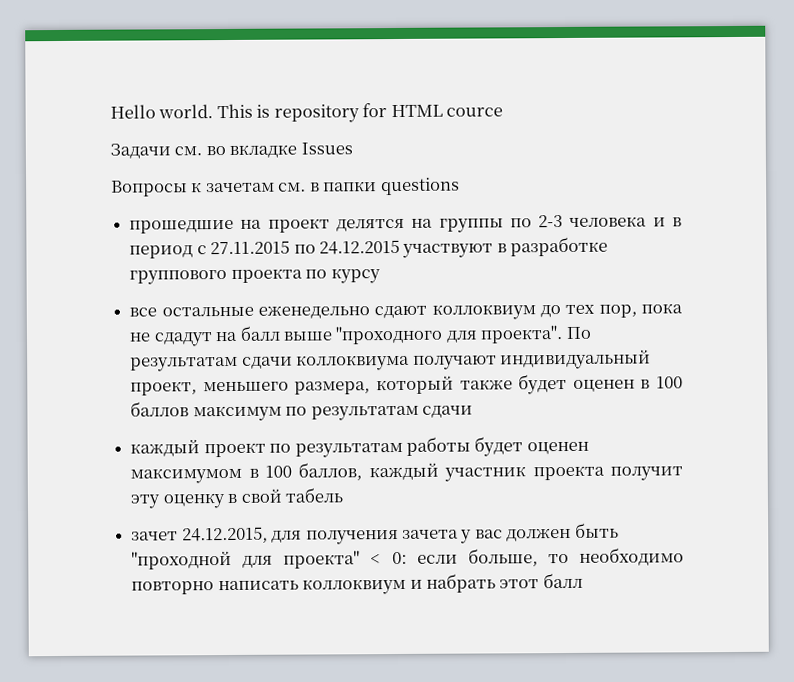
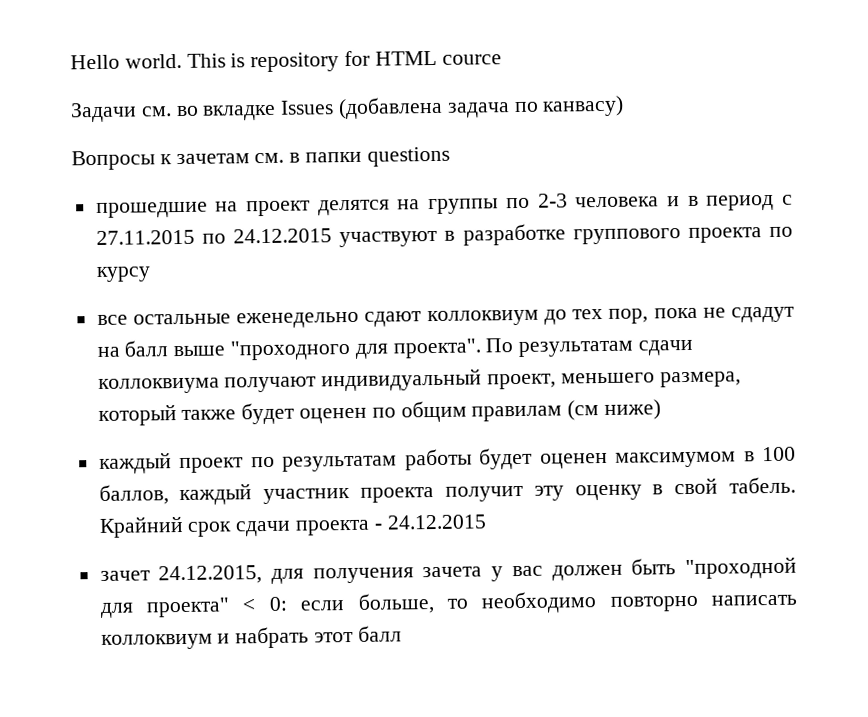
(353, 148) none -> [338,95,625,120] (добавлена задача по канвасу)
[640,376,684,389] [130,401,473,422] в 100 баллов максимум по результатам сдачи -> [371,399,662,423] по общим правилам (см ниже)
[284,487,343,503] табель -> [729,476,797,494] [98,514,487,538] табель. Крайний срок сдачи проекта - 24.12.2015

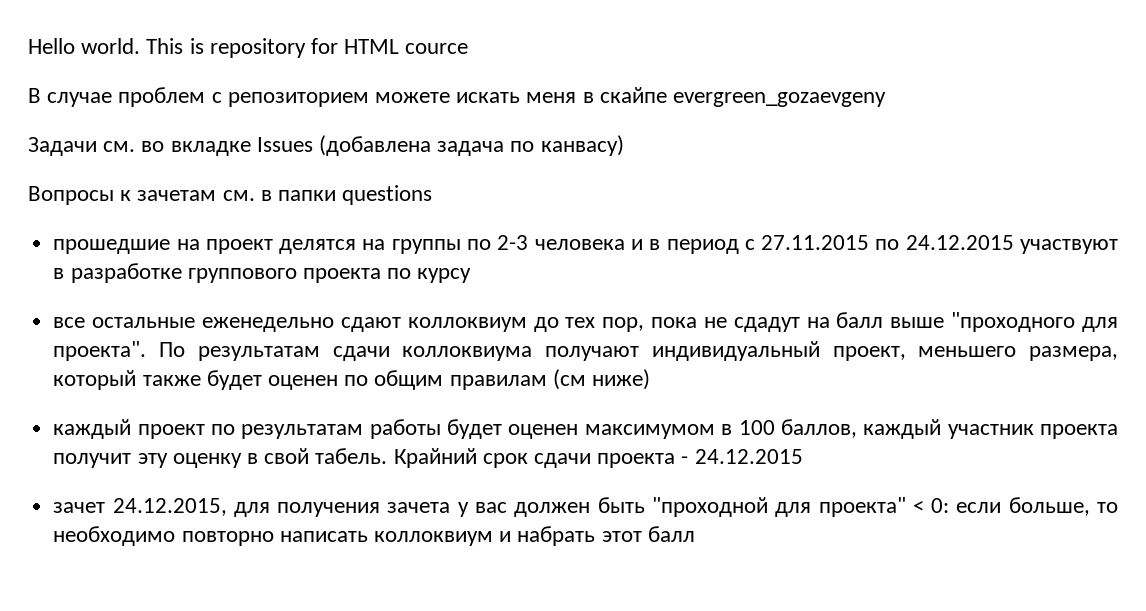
(502, 59) none -> [28,87,887,107] // В случае проблем с репозиторием можете искать меня в скайпе evergreen_gozaevgeny

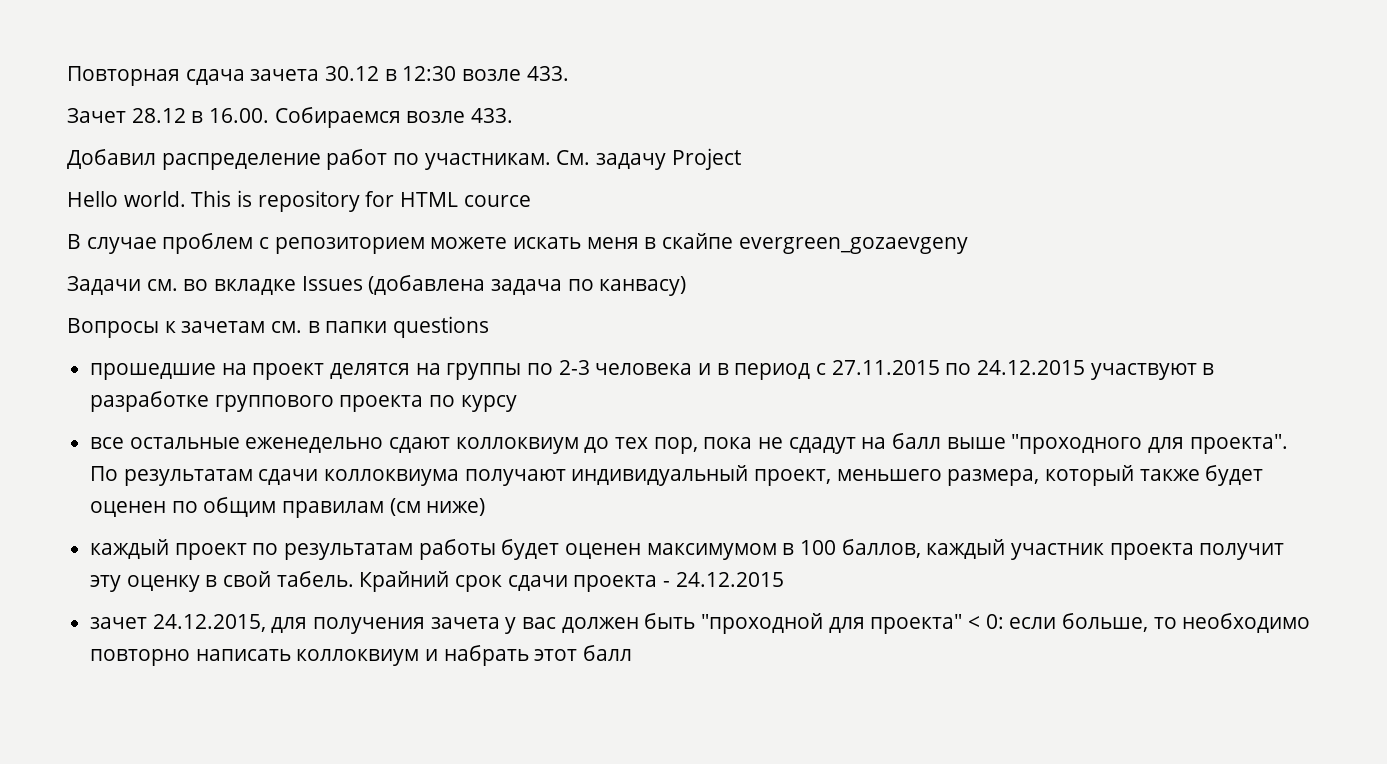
(28, 46) none -> [67,66,569,86] [67,107,514,128] [67,148,741,170] Повторная сдача зачета 30.12 в 12:30 возле 433. // Зачет 28.12 в 16.00. Собираемся возле 433. // Добавил распределение работ по участникам. См. задачу Project //

